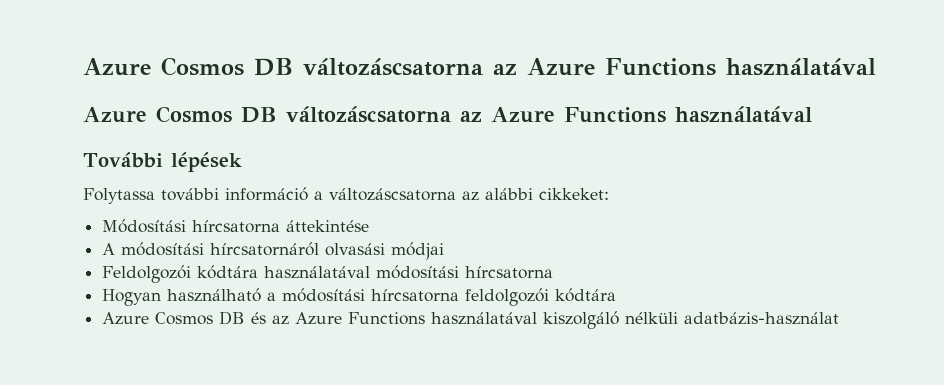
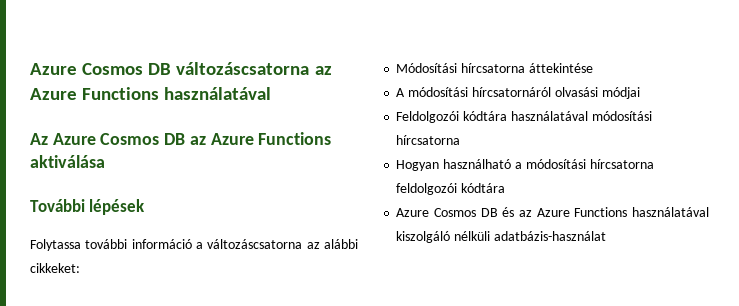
[83,57,876,76] [83,106,812,123] Azure Cosmos DB változáscsatorna az Azure Functions használatával // Azure Cosmos DB változáscsatorna az Azure Functions használatával -> [30,62,332,75] [30,87,272,100] [30,132,332,145] [30,155,105,168] Azure Cosmos DB változáscsatorna az Azure Functions használatával // Az Azure Cosmos DB az Azure Functions aktiválása

